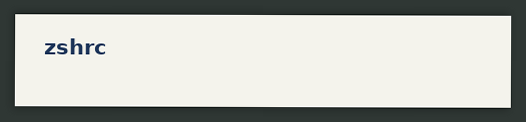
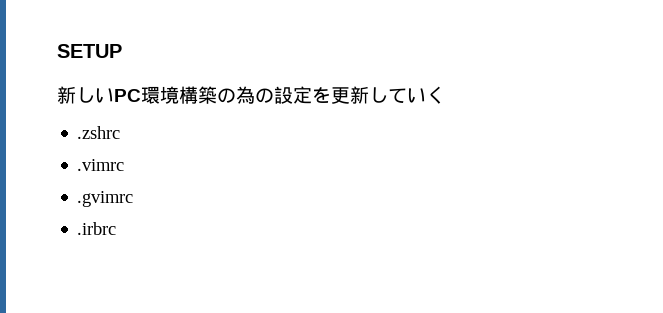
[44,38,107,55] zshrc -> [57,44,122,58] [57,86,445,104] [77,126,121,139] [77,159,125,171] [77,191,134,207] [77,222,117,235] SETUP // 新しいPC環境構築の為の設定を更新していく // .zshrc // .vimrc // .gvimrc // .irbrc

